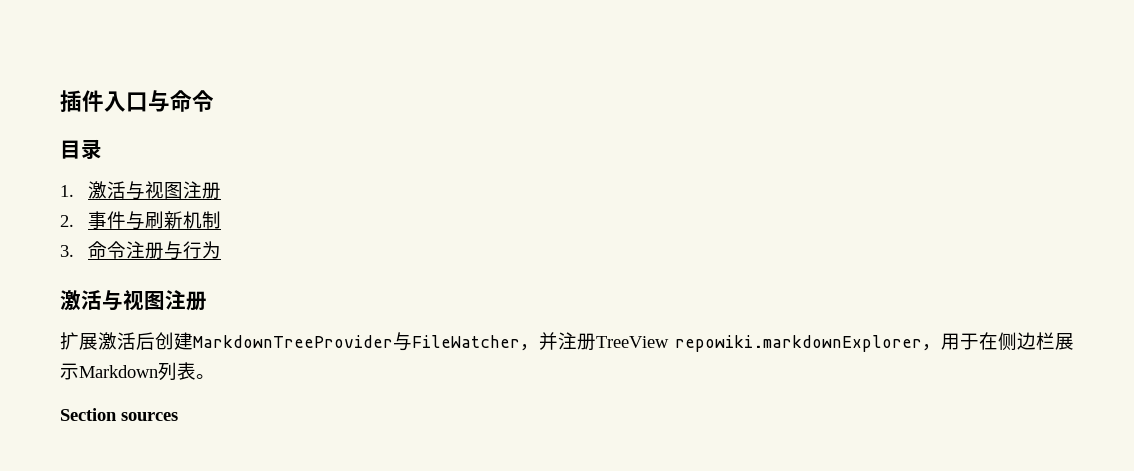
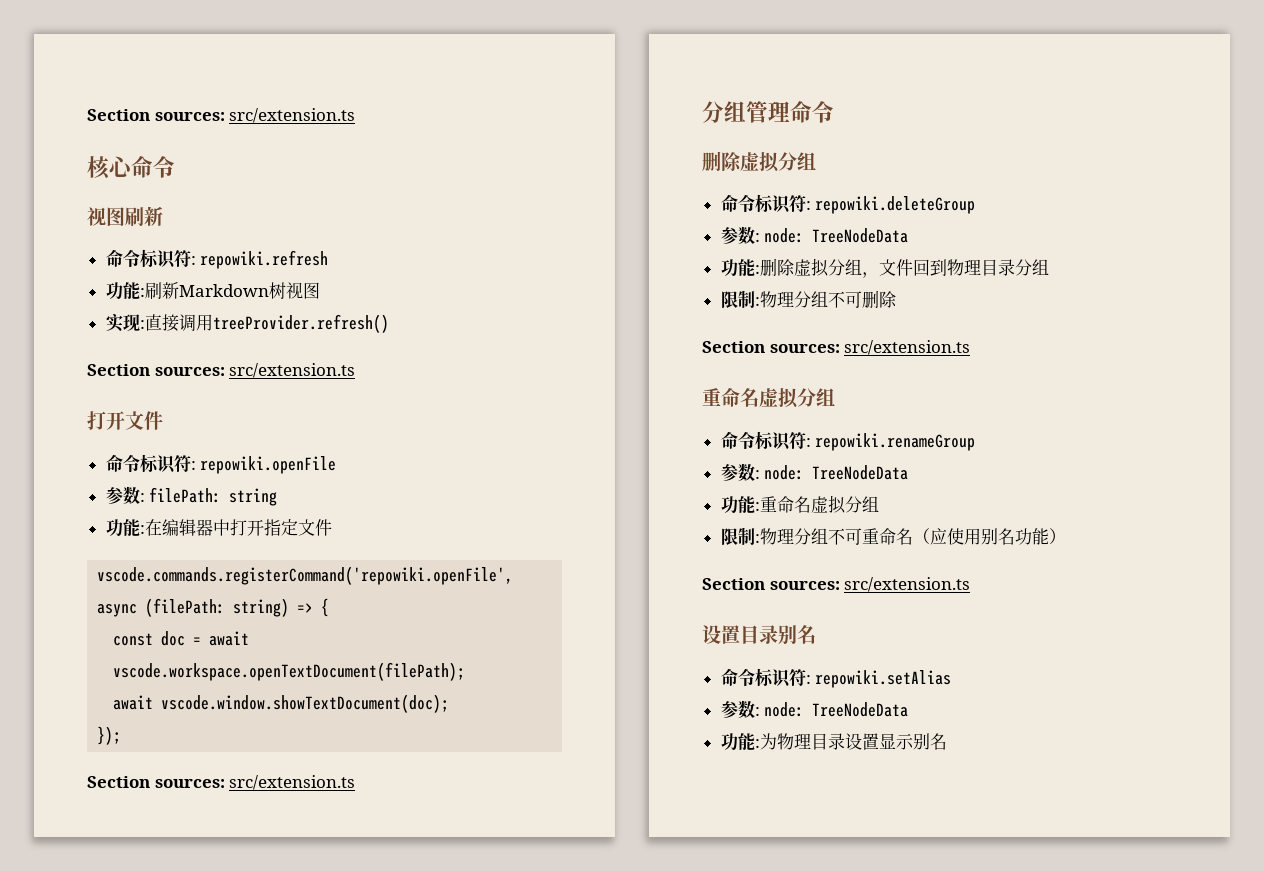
[60,90,214,112] [60,139,102,160] [60,181,222,200] [60,211,222,230] [60,241,222,260] [60,290,207,311] [60,332,1074,352] [60,362,215,381] [60,408,178,421] 插件入口与命令 // 目录 // 1.激活与视图注册 // 2.事件与刷新机制 // 3.命令注册与行为 // 激活与视图注册 // 扩展激活后创建MarkdownTreeProvider与FileWatcher，并注册TreeView repowiki.markdownExplorer，用于在侧边栏展示Markdown列表。 // Section sources -> [87,108,356,123] [87,156,175,180] [87,206,163,227] [105,249,329,269] [105,282,320,299] [105,314,389,333] [87,363,356,378] [87,411,163,430] [105,454,337,474] [105,486,278,506] [105,519,332,536] [97,566,514,585] [97,598,330,617] [113,631,250,646] [113,662,466,681] [113,694,450,713] [97,726,122,745] [87,775,356,790] [702,101,834,123] [702,151,816,172] [720,194,976,214] [720,226,909,245] [720,258,1049,278] [720,290,897,308] [702,340,971,355] [702,388,835,408] [720,431,976,451] [720,463,909,482] [720,495,879,514] [720,527,1066,545] [702,577,971,592] [702,625,816,645] [720,668,952,688] [720,700,909,719] [720,733,947,750] Section sources: src/extension.ts // 核心命令 // 视图刷新 // 命令标识符: repowiki.refresh // 功能:刷新Markdown树视图 // 实现:直接调用treeProvider.refresh() // Section sources: src/extension.ts // 打开文件 // 命令标识符: repowiki.openFile // 参数: filePath: string // 功能:在编辑器中打开指定文件 // vscode.commands.registerCommand('repowiki.openFile', async (filePath: string) => { // const doc = await vscode.workspace.openTextDocument(filePath); // await vscode.window.showTextDocument(doc); // }); // Section sources: src/extension.ts // 分组管理命令 // 删除虚拟分组 // 命令标识符: repowiki.deleteGroup // 参数: node: TreeNodeData // 功能:删除虚拟分组，文件回到物理目录分组 // 限制:物理分组不可删除 // Section sources: src/extension.ts // 重命名虚拟分组 // 命令标识符: repowiki.renameGroup // 参数: node: TreeNodeData // 功能:重命名虚拟分组 // 限制:物理分组不可重命名（应使用别名功能） // Section sources: src/extension.ts // 设置目录别名 // 命令标识符: repowiki.setAlias // 参数: node: TreeNodeData // 功能:为物理目录设置显示别名

